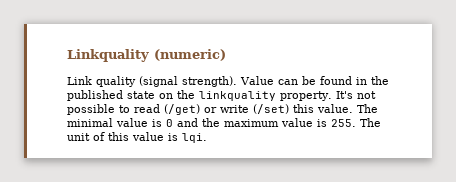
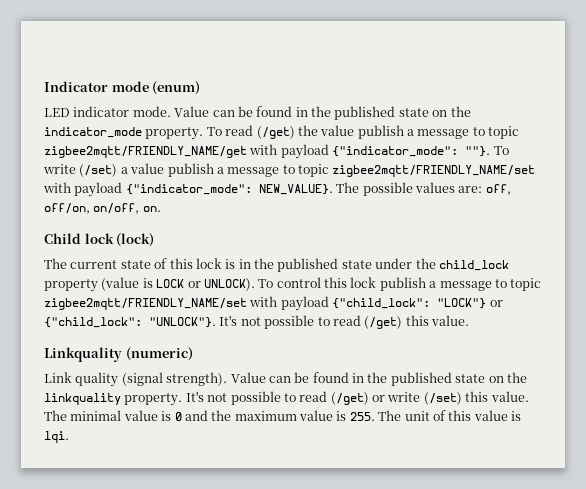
(67, 55) none -> [44,81,201,95] [44,106,471,120] [44,125,520,140] [44,144,509,159] [43,163,536,177] [43,182,511,197] [44,203,161,214] [44,233,155,247] [44,258,509,272] [44,277,542,292] [44,296,503,311] [44,315,469,329] Indicator mode (enum) // LED indicator mode. Value can be found in the published state on the indicator_mode property. To read (/get) the value publish a message to topic zigbee2mqtt/FRIENDLY_NAME/get with payload {"indicator_mode": ""}. To write (/set) a value publish a message to topic zigbee2mqtt/FRIENDLY_NAME/set with payload {"indicator_mode": NEW_VALUE}. The possible values are: off, off/on, on/off, on. // Child lock (lock) // The current state of this lock is in the published state under the child_lock property (value is LOCK or UNLOCK). To control this lock publish a message to topic zigbee2mqtt/FRIENDLY_NAME/set with payload {"child_lock": "LOCK"} or {"child_lock": "UNLOCK"}. It's not possible to read (/get) this value. //

